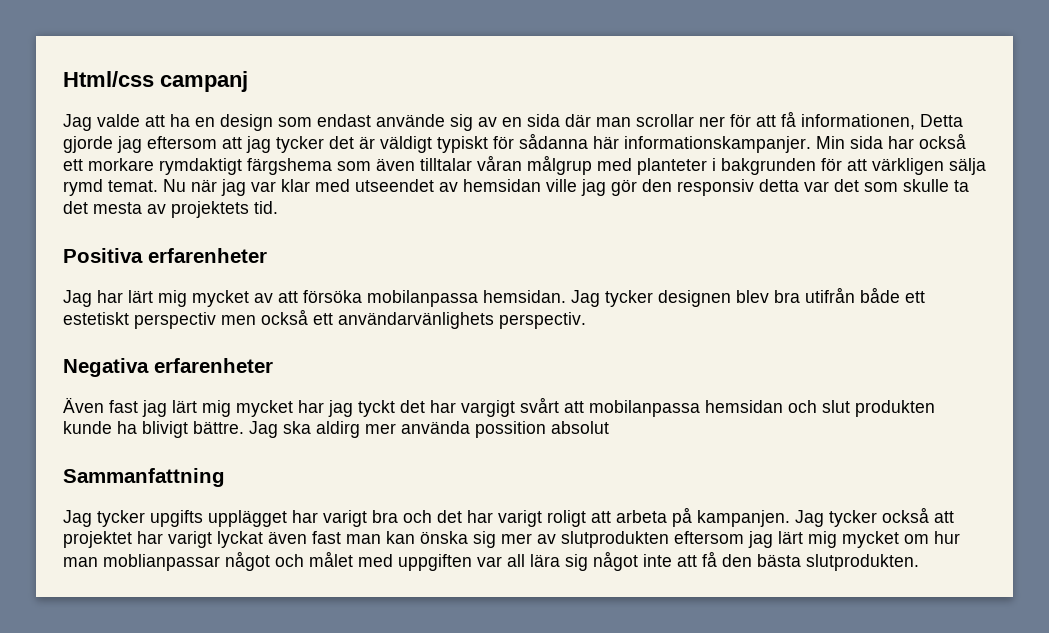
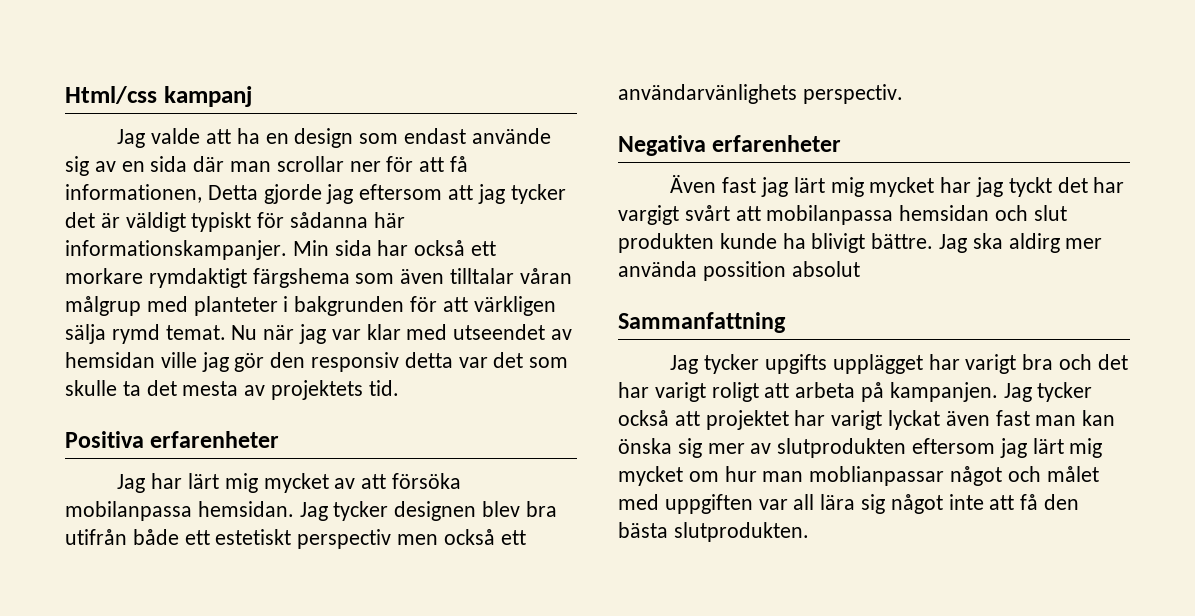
[160,71,248,92] campanj -> [163,86,252,107] kampanj

